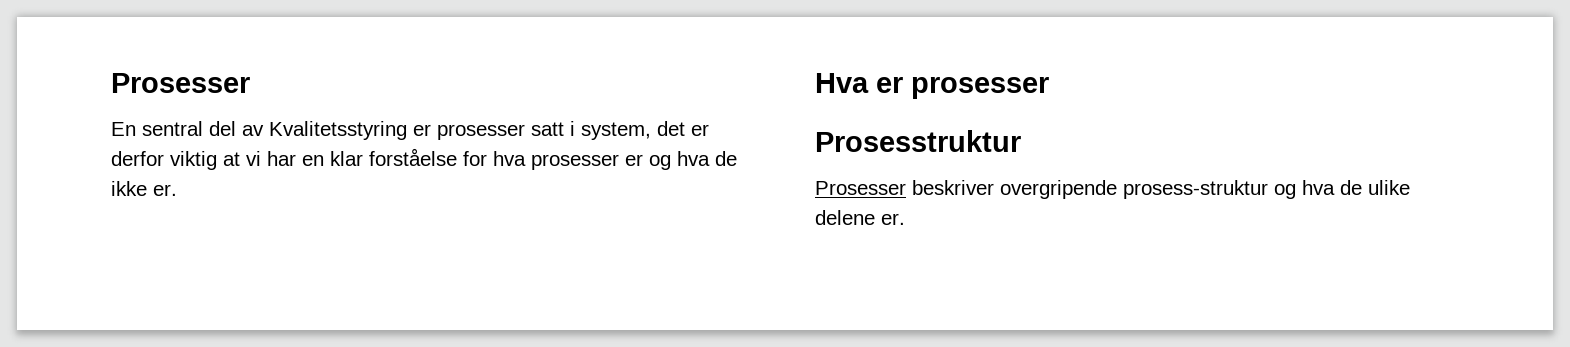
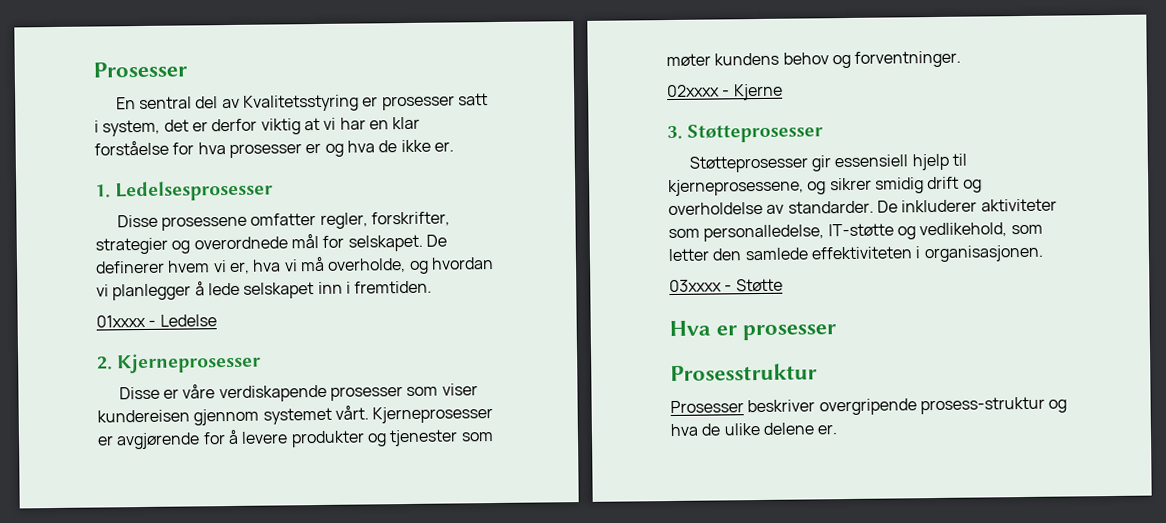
(177, 190) none -> [95,180,274,202] [116,211,451,231] [95,233,447,255] [95,256,494,275] [96,280,433,301] [96,314,217,328] [97,352,262,374] [118,383,478,403] [97,405,494,426] [97,429,494,450] [666,50,962,69] [667,83,783,101] [667,123,824,143] [688,153,968,173] [668,176,982,197] [668,198,1057,216] [668,222,1043,242] [668,244,1044,263] [669,278,783,293] // 1. Ledelsesprosesser // Disse prosessene omfatter regler, forskrifter, strategier og overordnede mål for selskapet. De definerer hvem vi er, hva vi må overholde, og hvordan vi planlegger å lede selskapet inn i fremtiden. // 01xxxx - Ledelse // 2. Kjerneprosesser // Disse er våre verdiskapende prosesser som viser kundereisen gjennom systemet vårt. Kjerneprosesser er avgjørende for å levere produkter og tjenester som møter kundens behov og forventninger. // 02xxxx - Kjerne // 3. Støtteprosesser // Støtteprosesser gir essensiell hjelp til kjerneprosessene, og sikrer smidig drift og overholdelse av standarder. De inkluderer aktiviteter som personalledelse, IT-støtte og vedlikehold, som letter den samlede effektiviteten i organisasjonen. // 03xxxx - Støtte

